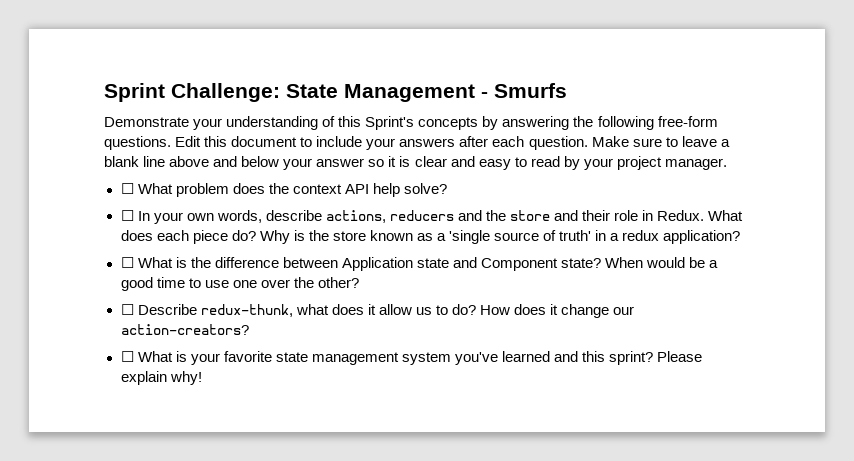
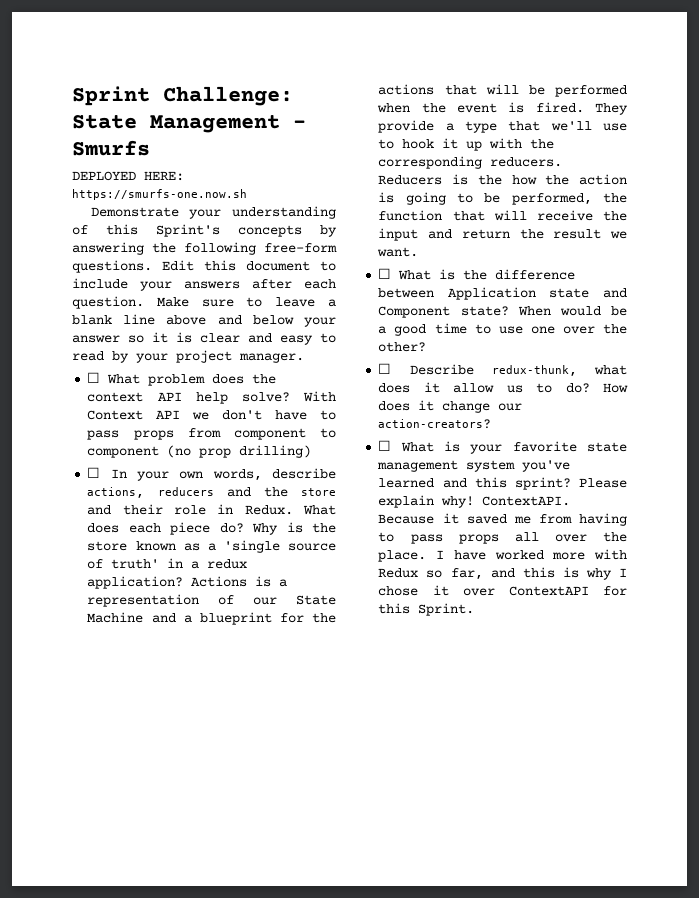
(567, 90) none -> [72,171,184,181] [72,189,247,200] // DEPLOYED HERE: https://smurfs-one.now.sh
(447, 188) none -> [303,391,336,402] [87,410,336,420] [87,428,336,440] [87,445,312,458] With Context API we don't have to pass props from component to component (no prop drilling)
(741, 237) none -> [191,576,288,587] [87,594,336,607] [87,612,336,625] [378,84,627,97] [377,102,628,115] [378,120,627,133] [378,138,555,151] [378,156,563,169] [378,174,627,185] [378,192,627,205] [378,210,627,221] [378,228,627,241] [377,247,419,257] Actions is a representation of our State Machine and a blueprint for the actions that will be performed when the event is fired. They provide a type that we'll use to hook it up with the corresponding reducers. Reducers is the how the action is going to be performed, the function that will receive the input and return the result we want.
(202, 378) none -> [482,496,571,506] [378,513,627,526] [378,532,627,544] [378,549,627,562] [378,567,627,580] [378,585,627,596] [378,603,475,616] ContextAPI. Because it saved me from having to pass props all over the place. I have worked more with Redux so far, and this is why I chose it over ContextAPI for this Sprint.

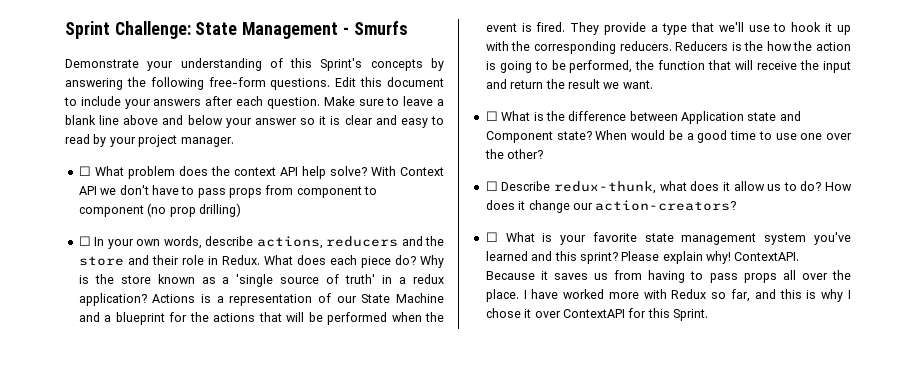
[72,171,184,181] [72,189,247,200] // DEPLOYED HERE: https://smurfs-one.now.sh -> (408, 28) none
[466,514,531,524] saved me -> [553,273,609,280] saves us

